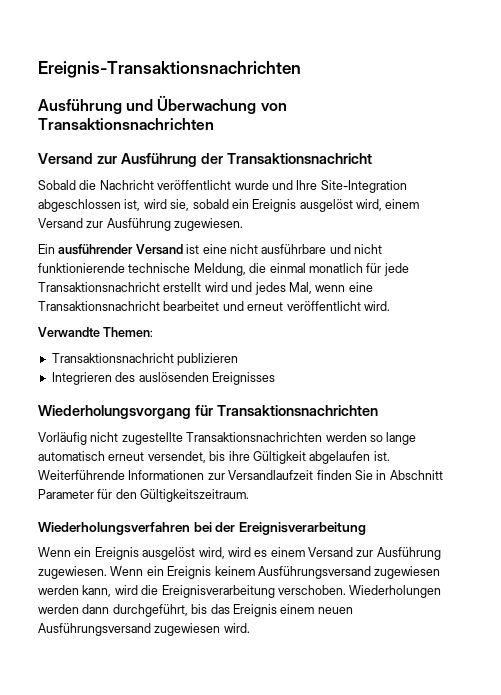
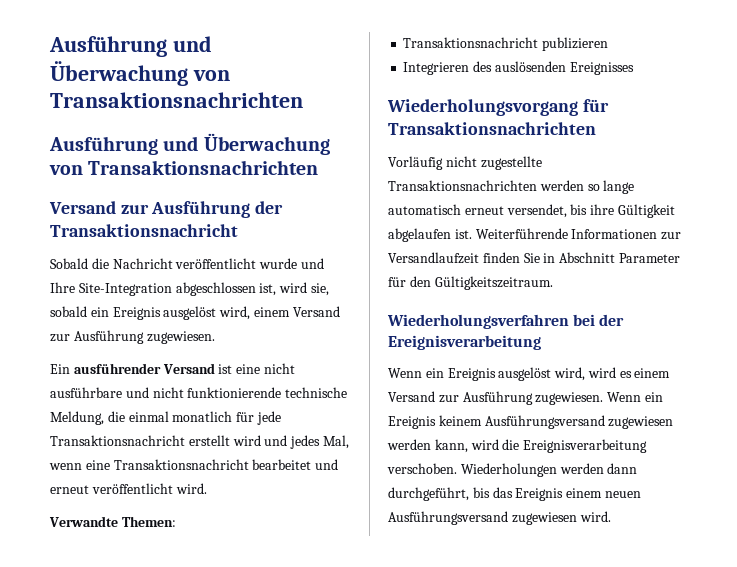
[38,61,301,78] Ereignis-Transaktionsnachrichten -> [49,36,212,57] [50,61,230,86] [50,92,303,108] Ausführung und Überwachung von Transaktionsnachrichten

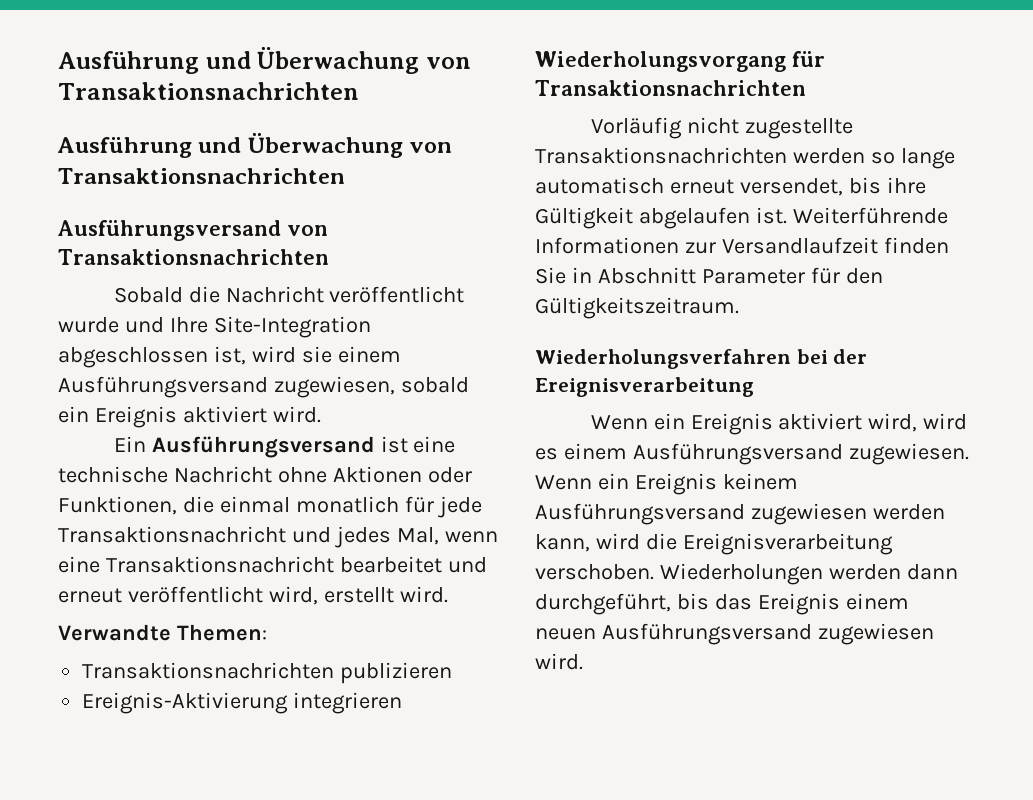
[49,201,284,218] [50,224,238,237] Versand zur Ausführung der Transaktionsnachricht -> [58,220,328,241] [58,249,329,265] Ausführungsversand von Transaktionsnachrichten
[310,283,329,296] [50,306,340,320] [50,330,215,344] [50,363,295,374] [50,387,348,398] [50,411,104,425] sie, sobald ein Ereignis ausgelöst wird, einem Versand zur Ausführung zugewiesen. // Ein ausführender Versand ist eine nicht ausführbare und nicht funktionierende technische Meldung, -> [301,346,401,363] [58,376,469,398] [58,406,321,428] [113,436,456,458] [58,466,472,483] [58,496,177,515] sie einem Ausführungsversand zugewiesen, sobald ein Ereignis aktiviert wird. // Ein Ausführungsversand ist eine technische Nachricht ohne Aktionen oder Funktionen,
[188,435,261,446] erstellt wird -> (286, 534) none
(173, 488) none -> [268,586,394,605] wird, erstellt
[403,37,539,48] Transaktionsnachricht -> [82,662,335,679] Transaktionsnachrichten
[403,61,634,75] Integrieren des auslösenden Ereignisses -> [82,692,403,714] Ereignis-Aktivierung integrieren
[498,367,552,381] ausgelöst -> [778,413,863,430] aktiviert
[388,391,533,405] Versand zur Ausführung -> [632,443,843,465] Ausführungsversand

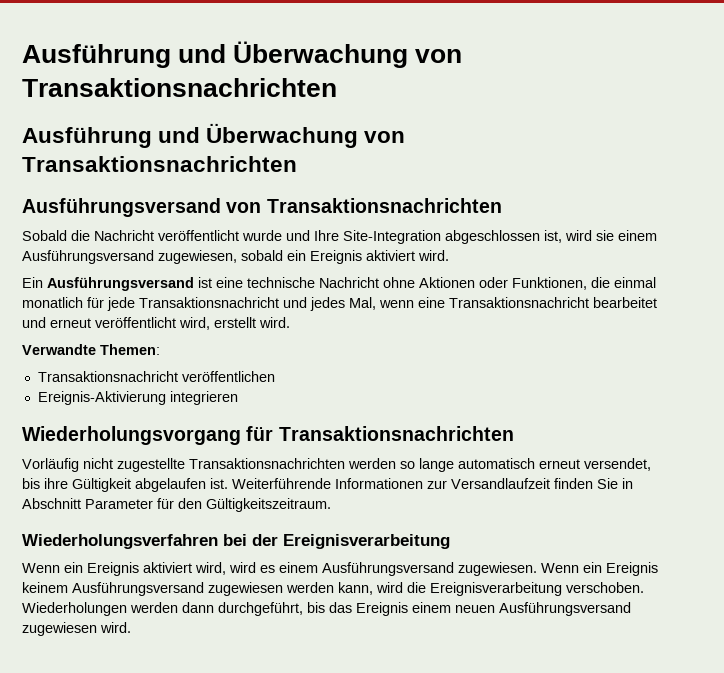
[82,662,453,684] Transaktionsnachrichten publizieren -> [37,371,275,382] Transaktionsnachricht veröffentlichen

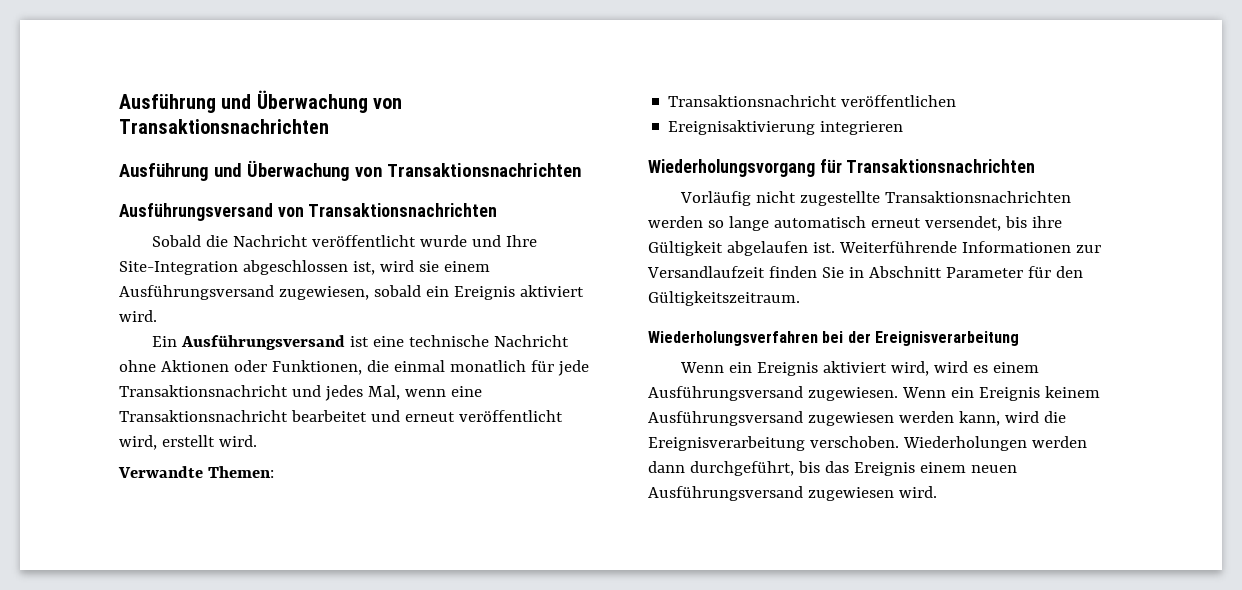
[37,391,166,405] Ereignis-Aktivierung -> [668,120,816,135] Ereignisaktivierung

